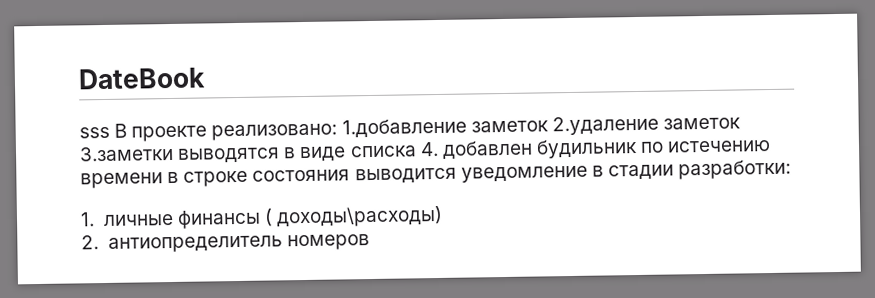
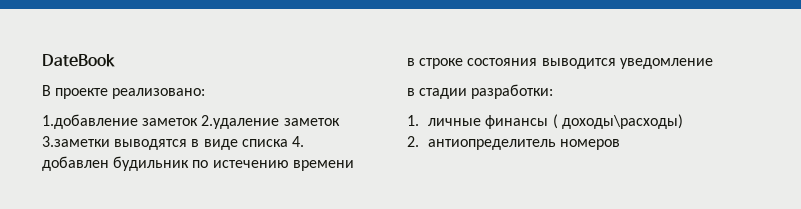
[79,126,110,139] sss -> (115, 60) none
(338, 132) none -> (206, 93) //
(588, 174) none -> (713, 63) //

